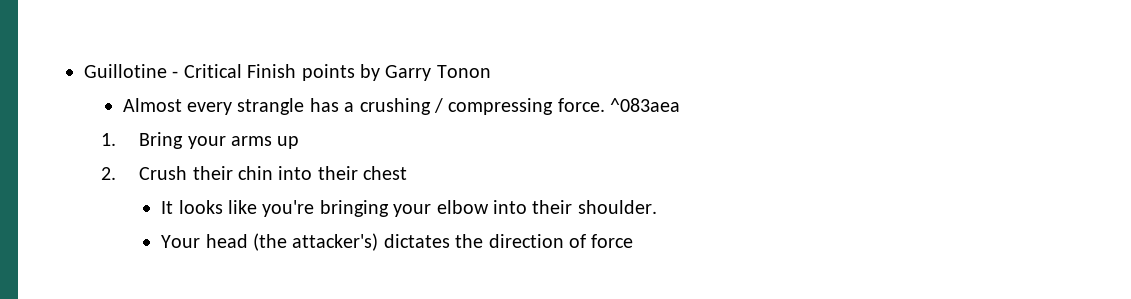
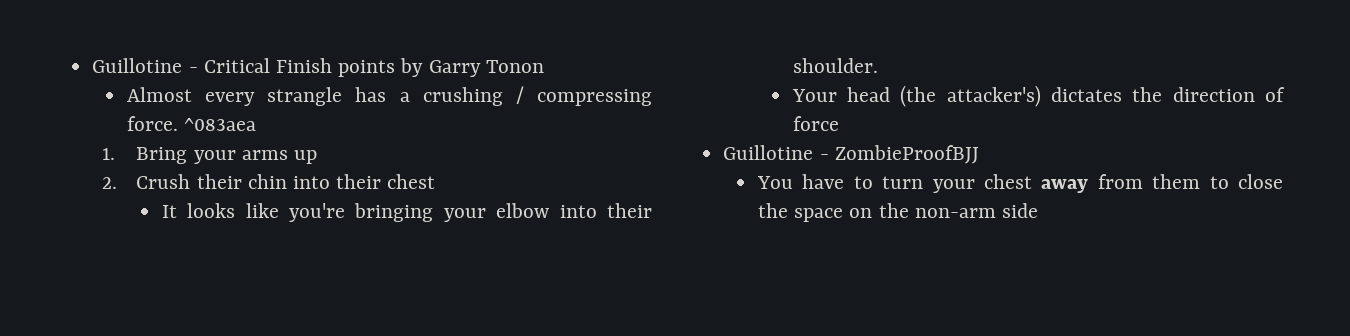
(634, 241) none -> [723,145,979,164] [757,174,1283,193] [758,203,1039,222] // Guillotine - ZombieProofBJJ // You have to turn your chest away from them to close the space on the non-arm side

